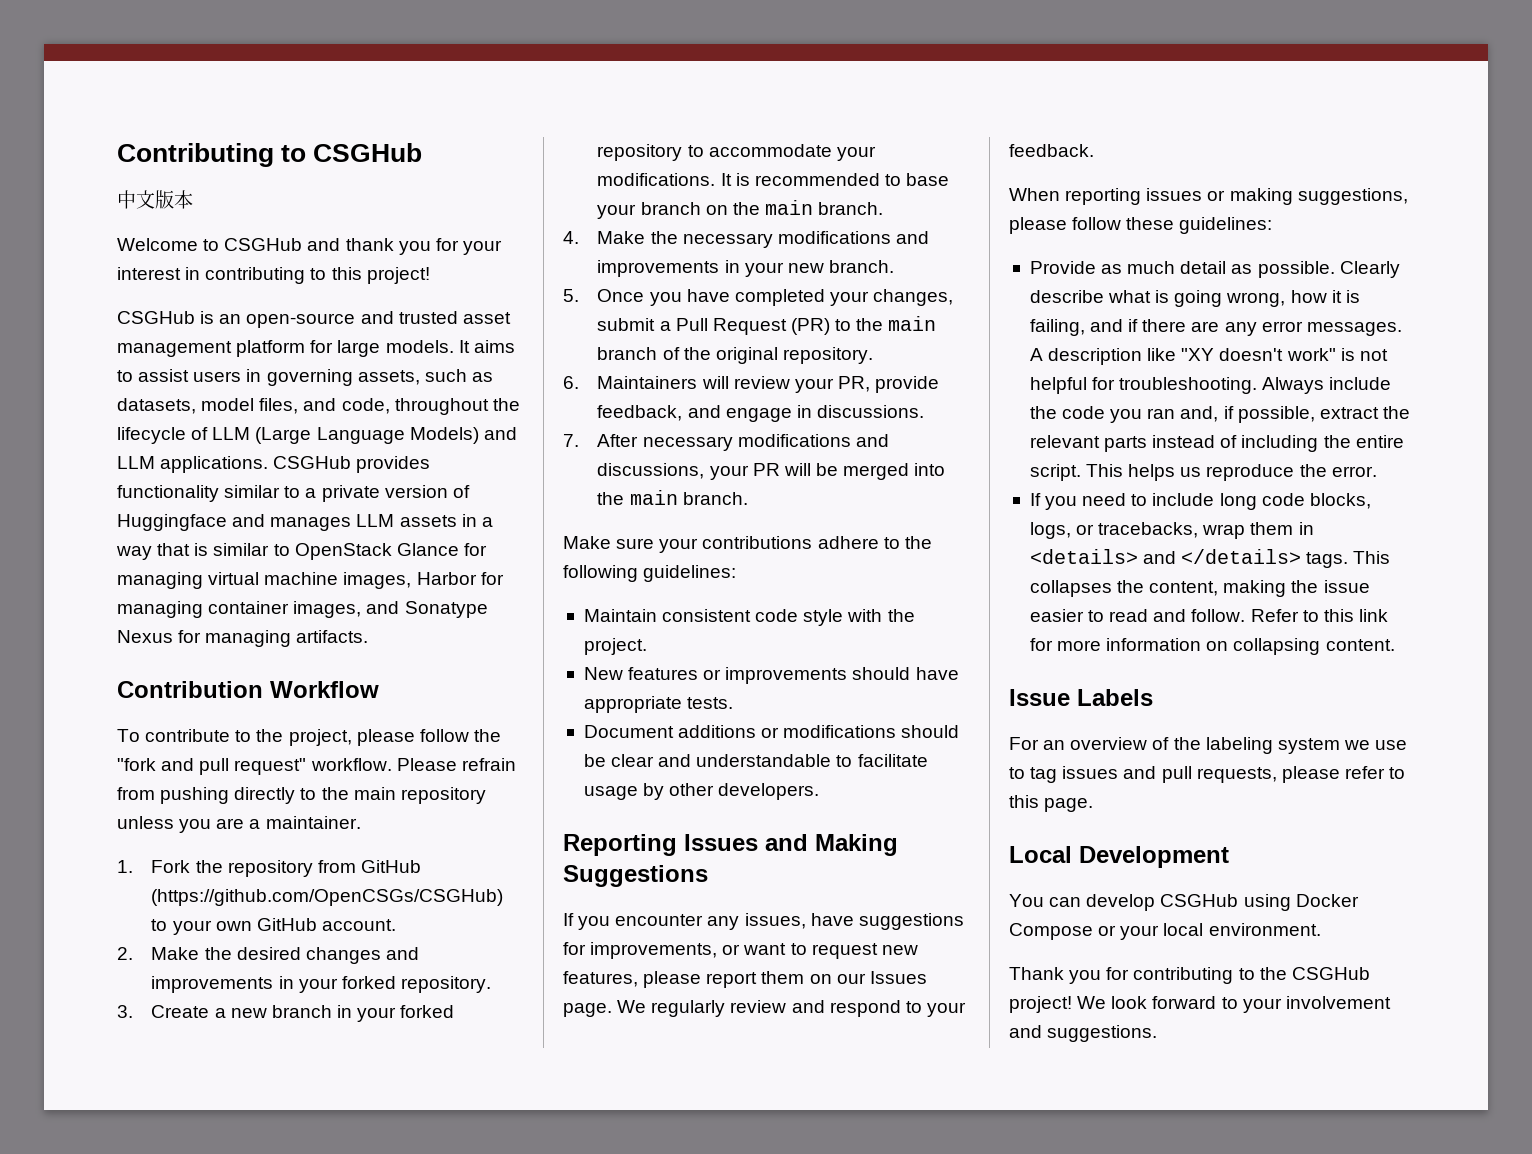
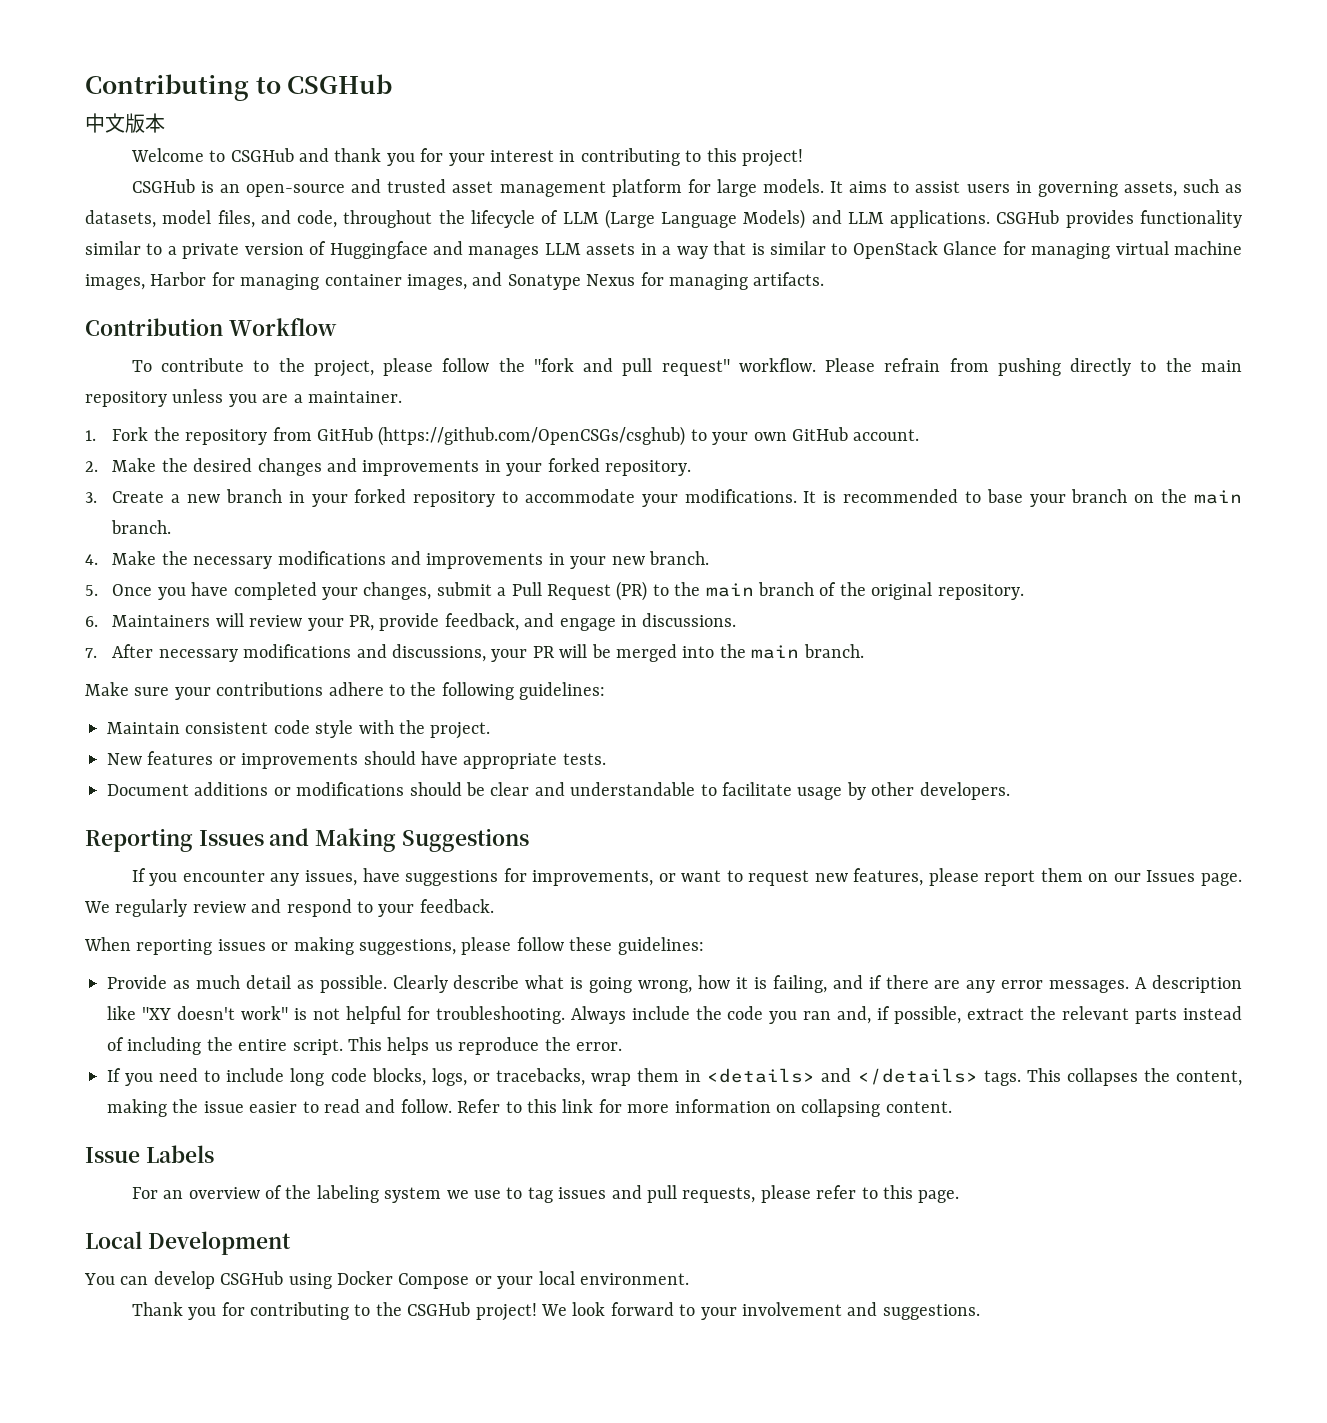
[151,889,504,906] (https://github.com/OpenCSGs/CSGHub) -> [378,426,686,446] (https://github.com/OpenCSGs/csghub)

